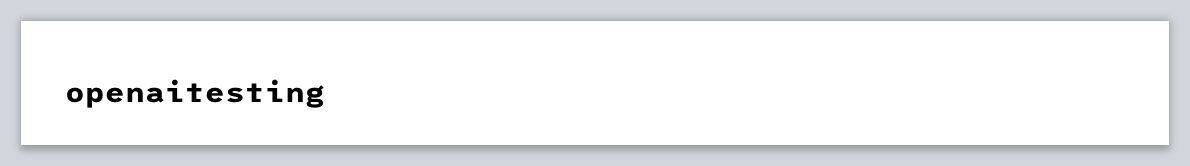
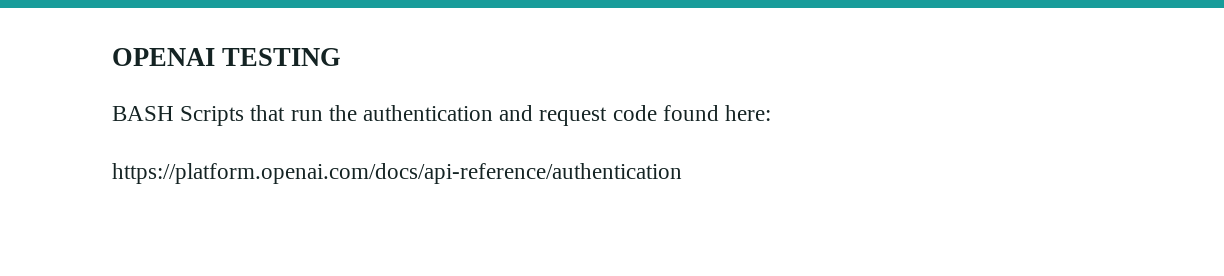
[65,79,325,108] openaitesting -> [112,48,342,66] [112,105,772,126] [112,163,682,184] OPENAI TESTING // BASH Scripts that run the authentication and request code found here: // https://platform.openai.com/docs/api-reference/authentication

